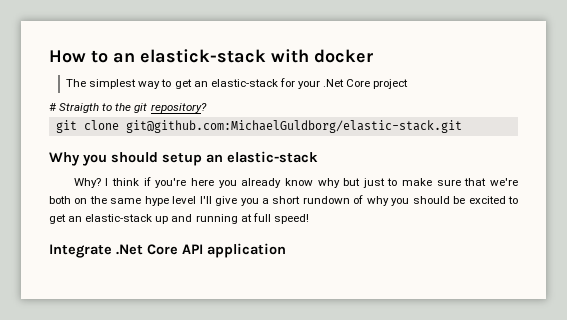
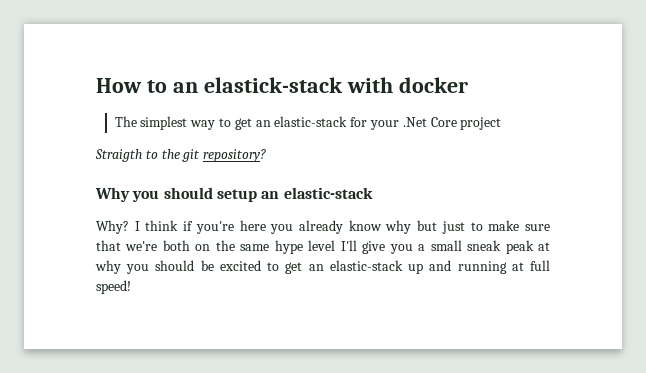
[49,103,56,111] # -> (502, 123) none
[55,120,462,133] // git clone git@github.com:MichaelGuldborg/elastic-stack.git -> (267, 155) none
[272,195,364,204] short rundown of -> [430,240,550,254] small sneak peak at
[49,243,286,258] // Integrate .Net Core API application -> (131, 287) none

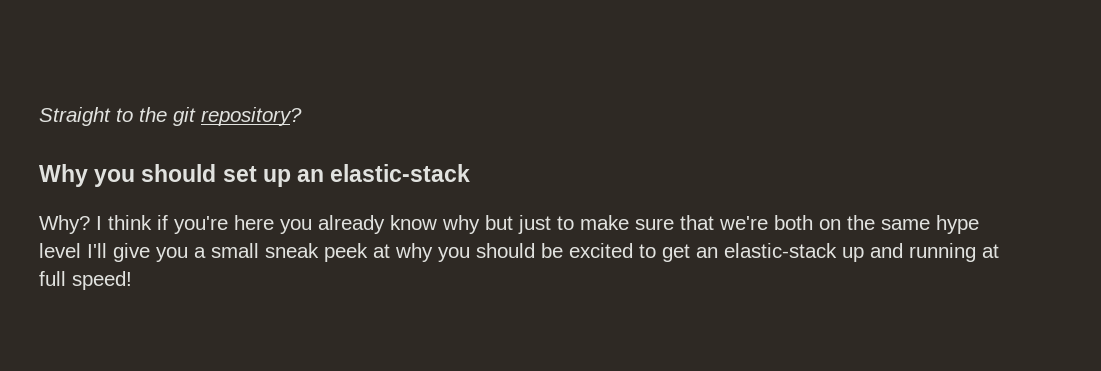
[96,77,468,93] [114,116,502,130] [95,149,142,162] How to an elastick-stack with docker // The simplest way to get an elastic-stack for your .Net Core project // Straigth -> [39,107,111,126] Straight
[216,189,257,202] setup -> [222,166,291,187] set up
[505,240,534,254] peak -> [324,243,368,262] peek

